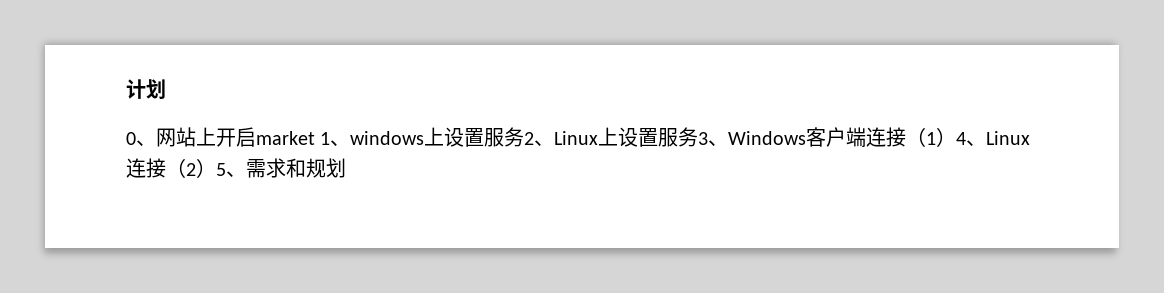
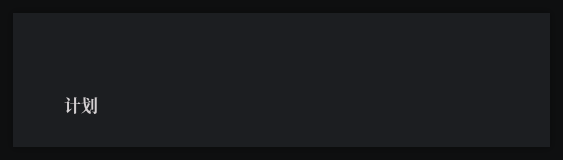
[126,127,1031,147] [126,158,346,178] // 0、网站上开启market 1、windows上设置服务2、Linux上设置服务3、Windows客户端连接（1）4、Linux连接（2）5、需求和规划 -> (98, 106) none

